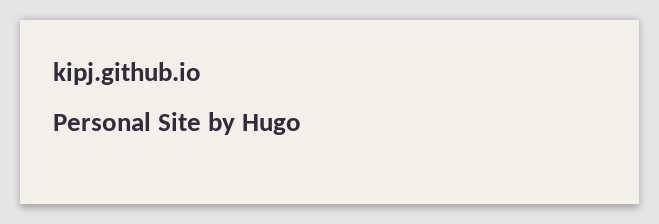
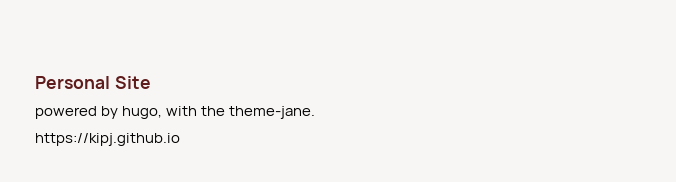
[53,62,201,85] kipj.github.io // -> (35, 82) none
[208,112,302,135] by Hugo -> [35,106,316,119] [35,133,180,146] // powered by hugo, with the theme-jane. // https://kipj.github.io

